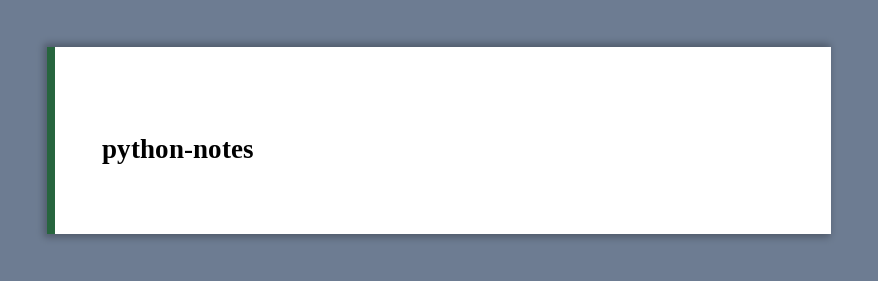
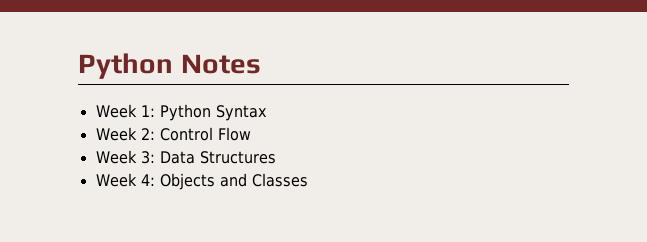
[102,139,254,164] python-notes -> [78,53,261,79] [95,104,267,121] [95,127,251,141] [95,150,276,164] [95,173,308,190] Python Notes // Week 1: Python Syntax // Week 2: Control Flow // Week 3: Data Structures // Week 4: Objects and Classes

